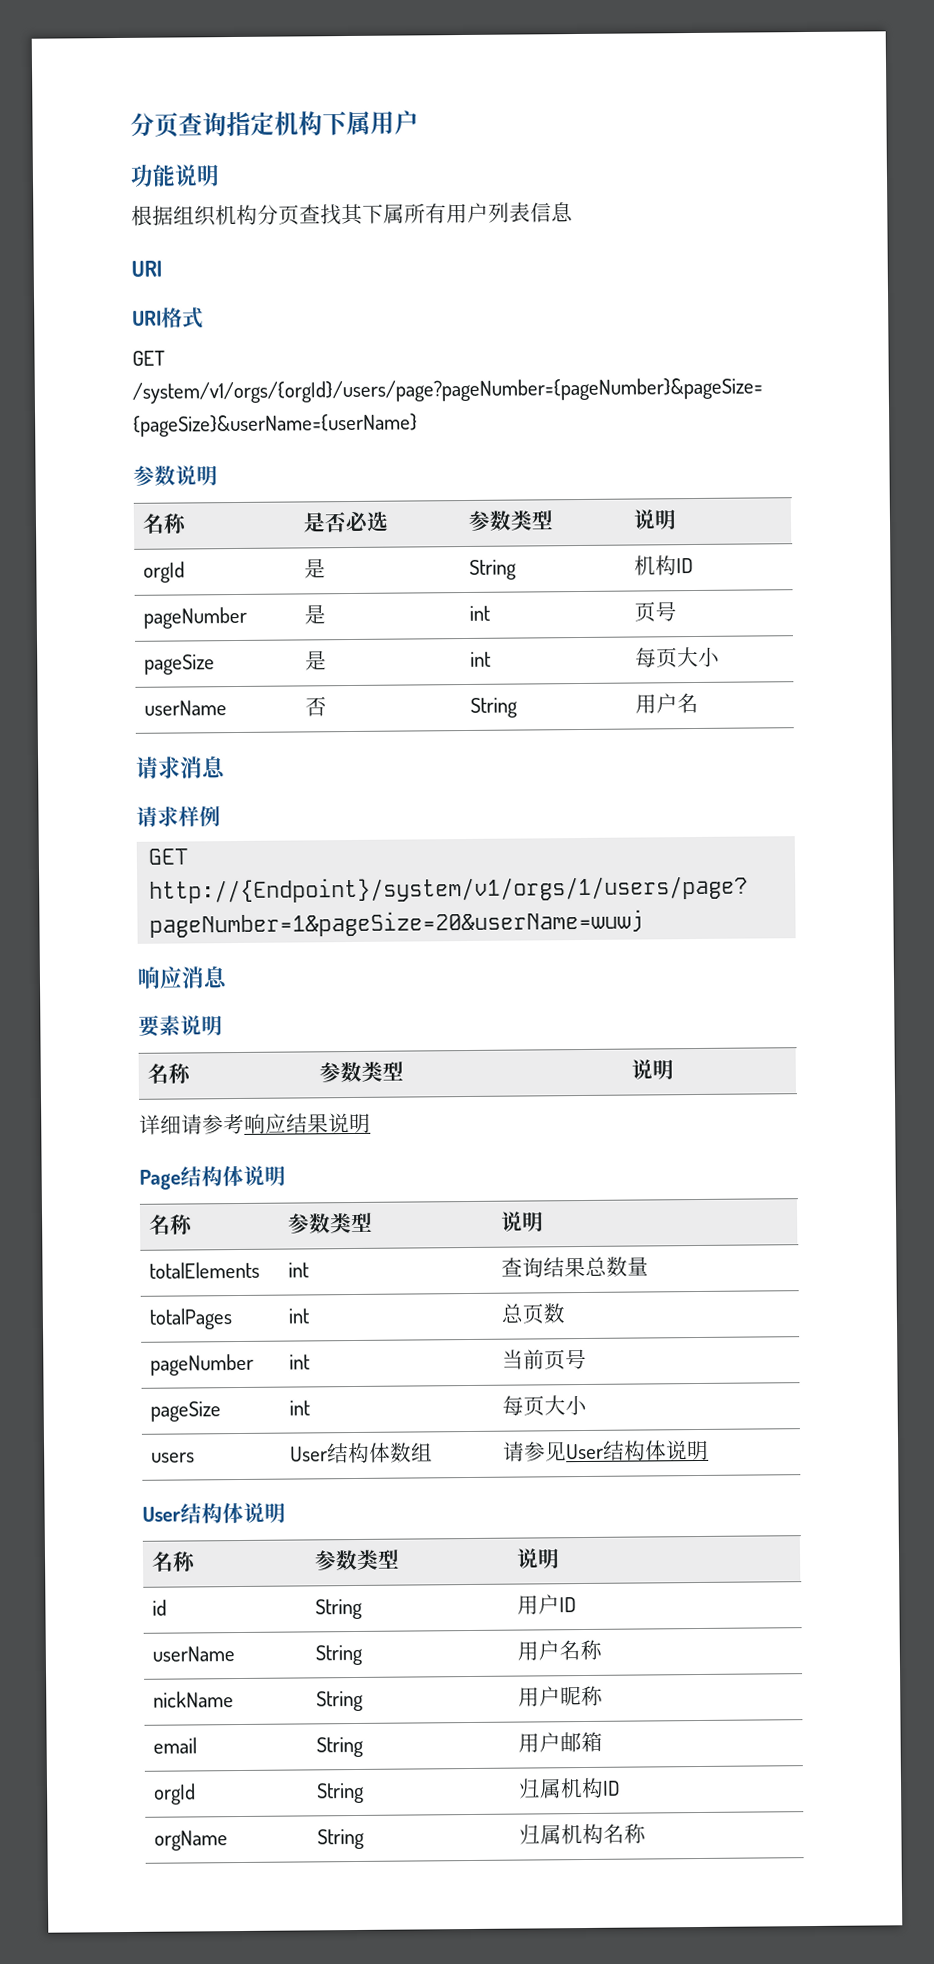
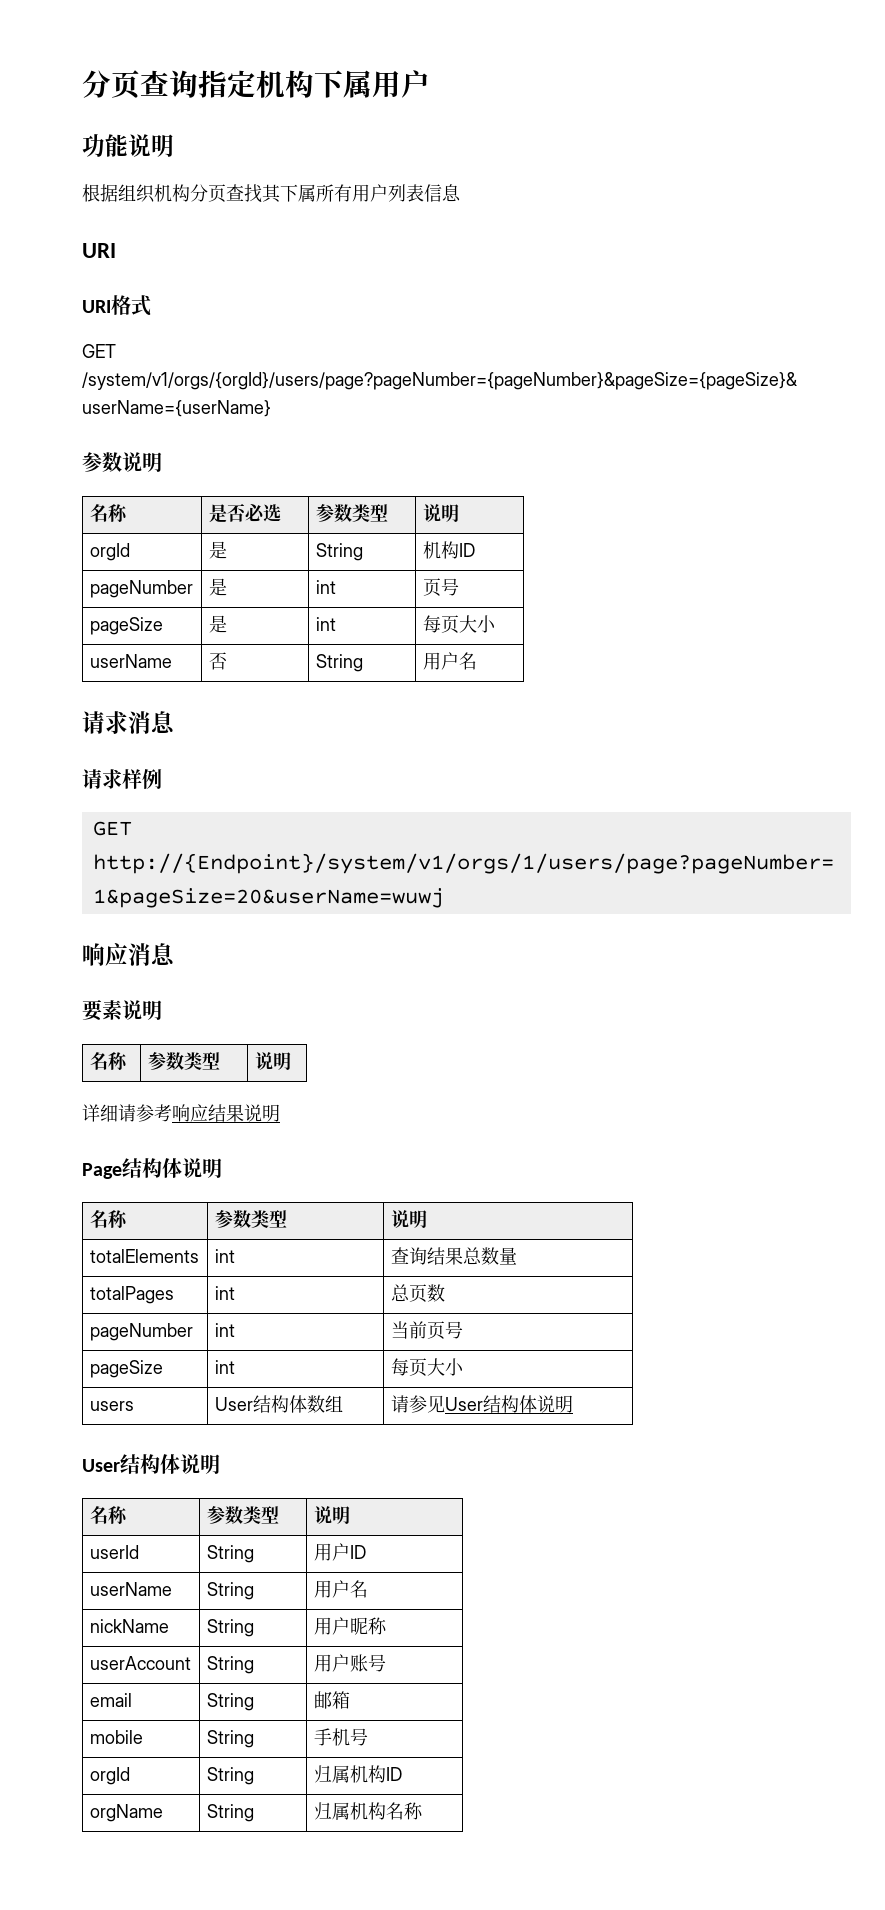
[152,1599,168,1616] id -> [89,1545,139,1559] userId
[580,1639,603,1661] 称 -> (368, 1589) none
[153,1737,198,1754] [316,1736,365,1758] [518,1731,604,1753] email | String | 用户邮箱 -> [89,1656,191,1670] [206,1656,254,1674] [313,1654,386,1672] [89,1693,132,1707] [206,1693,254,1711] [313,1691,350,1709] [89,1730,143,1744] [206,1730,254,1748] [313,1728,368,1746] userAccount | String | 用户账号 // email | String | 邮箱 // mobile | String | 手机号

